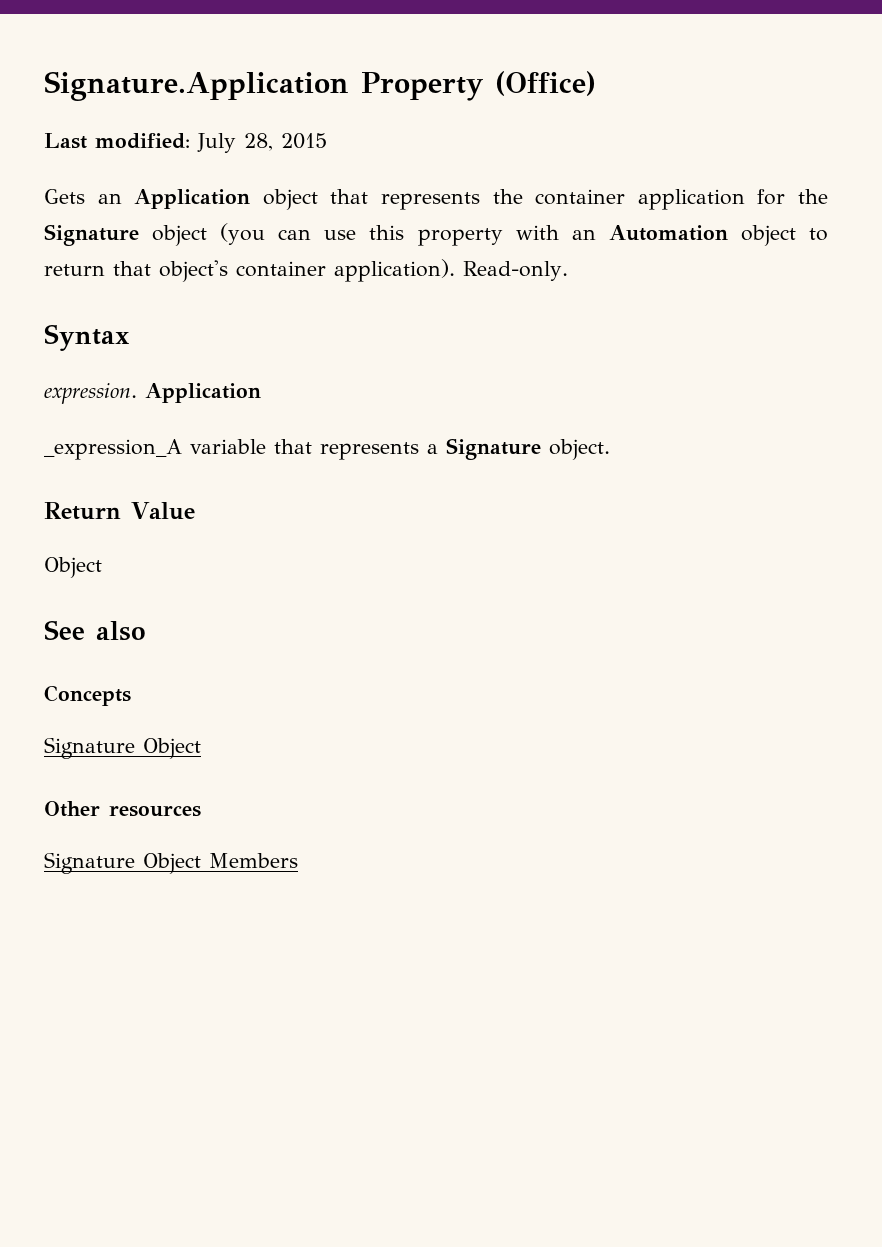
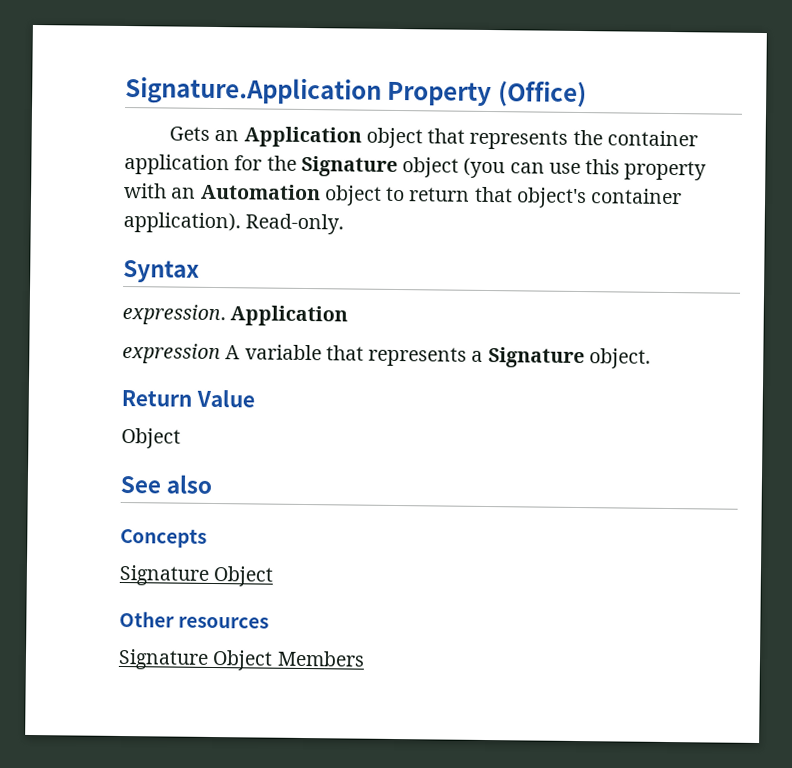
[44,133,327,153] // Last modified: July 28, 2015 -> (587, 94) none
[44,439,182,460] _expression_A -> [122,342,241,365] expression A

